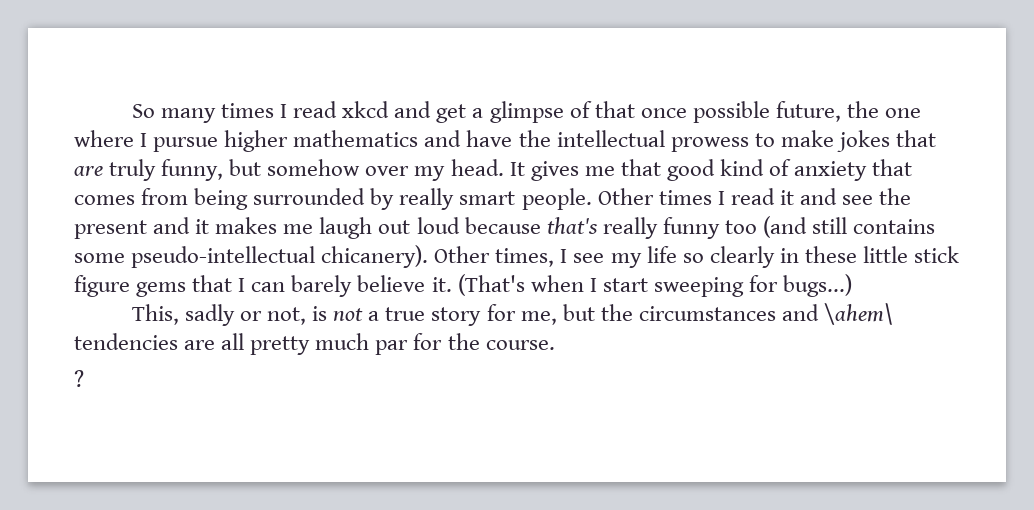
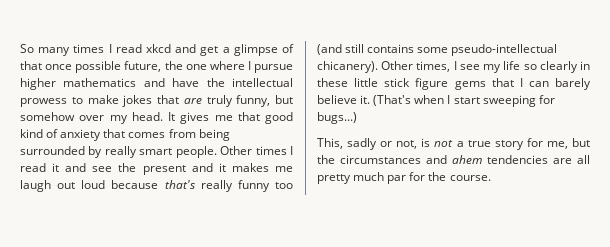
[823,303,893,325] \ahem\ -> [452,155,482,164] ahem
[74,370,84,387] // ? -> (491, 178) none

